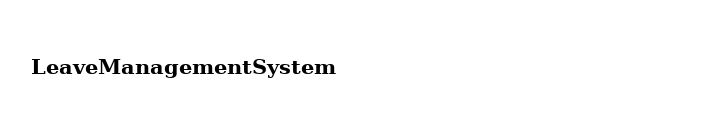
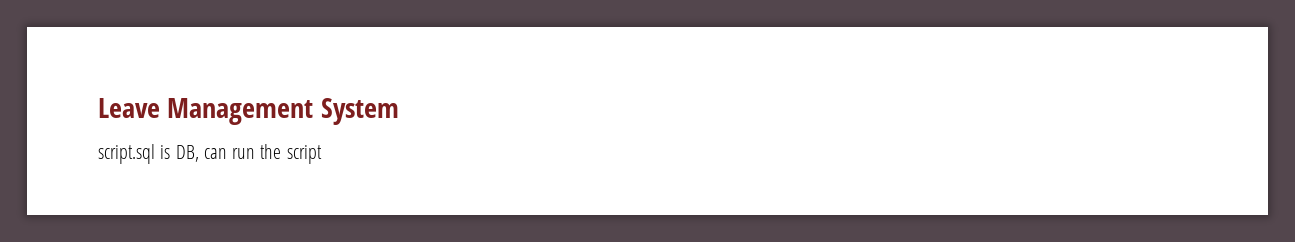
[31,59,336,78] LeaveManagementSystem -> [98,98,399,125] [98,144,322,164] Leave Management System // script.sql is DB, can run the script

